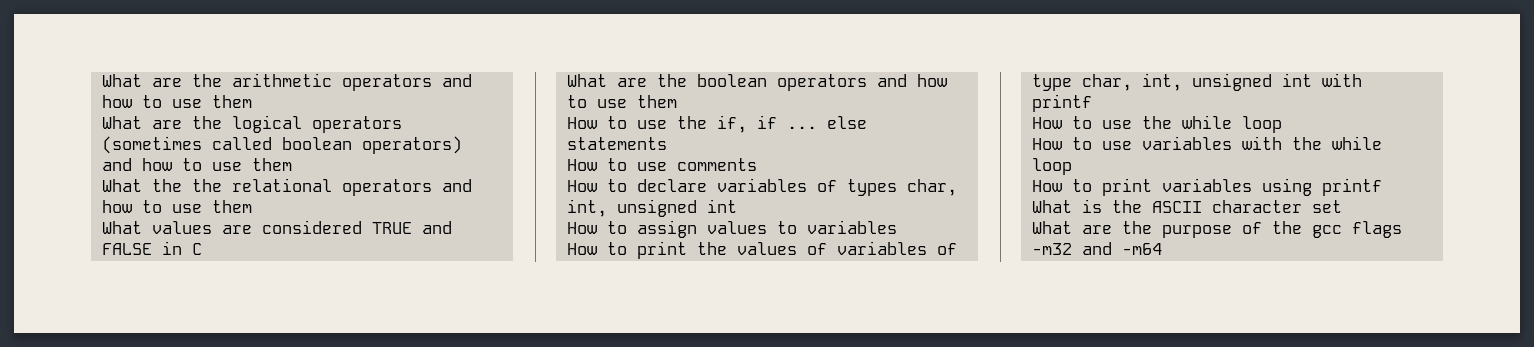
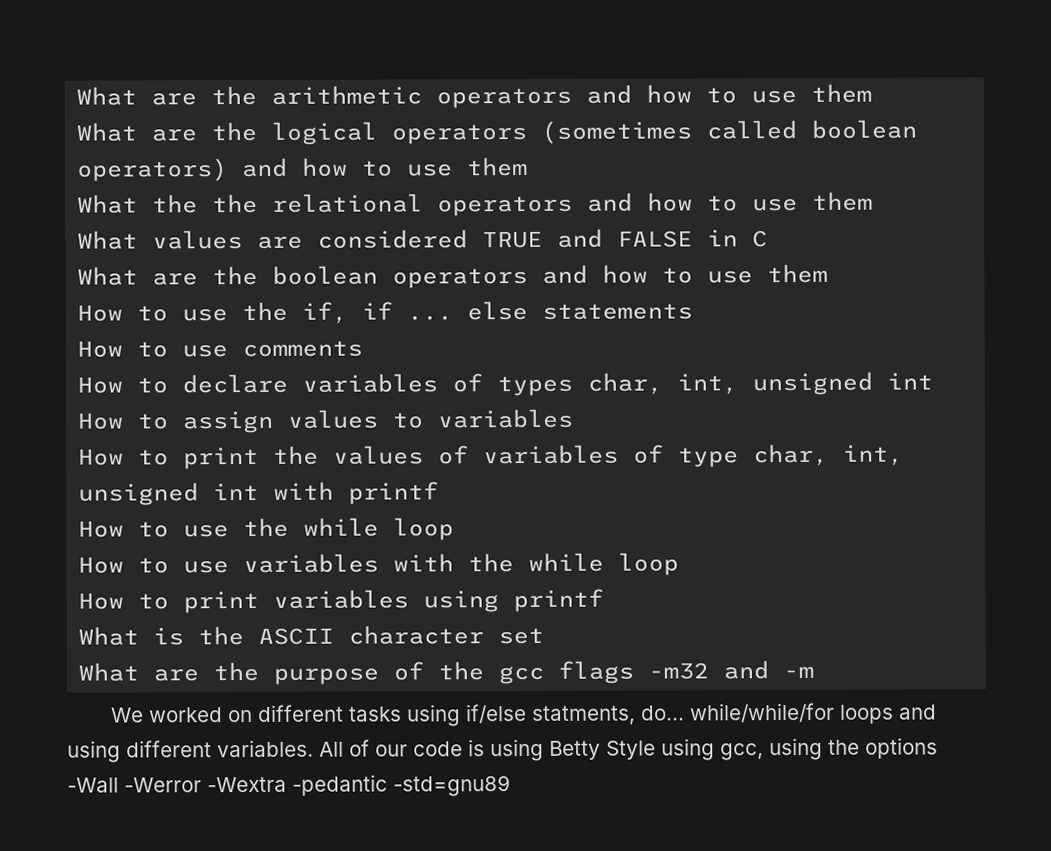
[1122,243,1163,255] -m64 -> [783,666,815,679] [111,702,938,727] [67,737,938,763] [67,774,511,797] -m // We worked on different tasks using if/else statments, do... while/while/for loops and using different variables. All of our code is using Betty Style using gcc, using the options -Wall -Werror -Wextra -pedantic -std=gnu89

